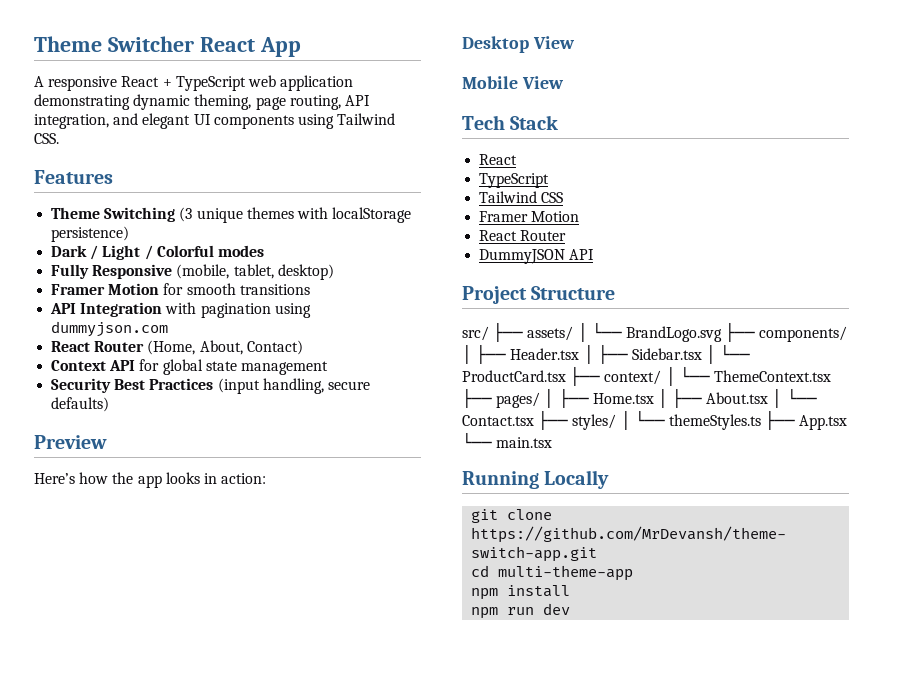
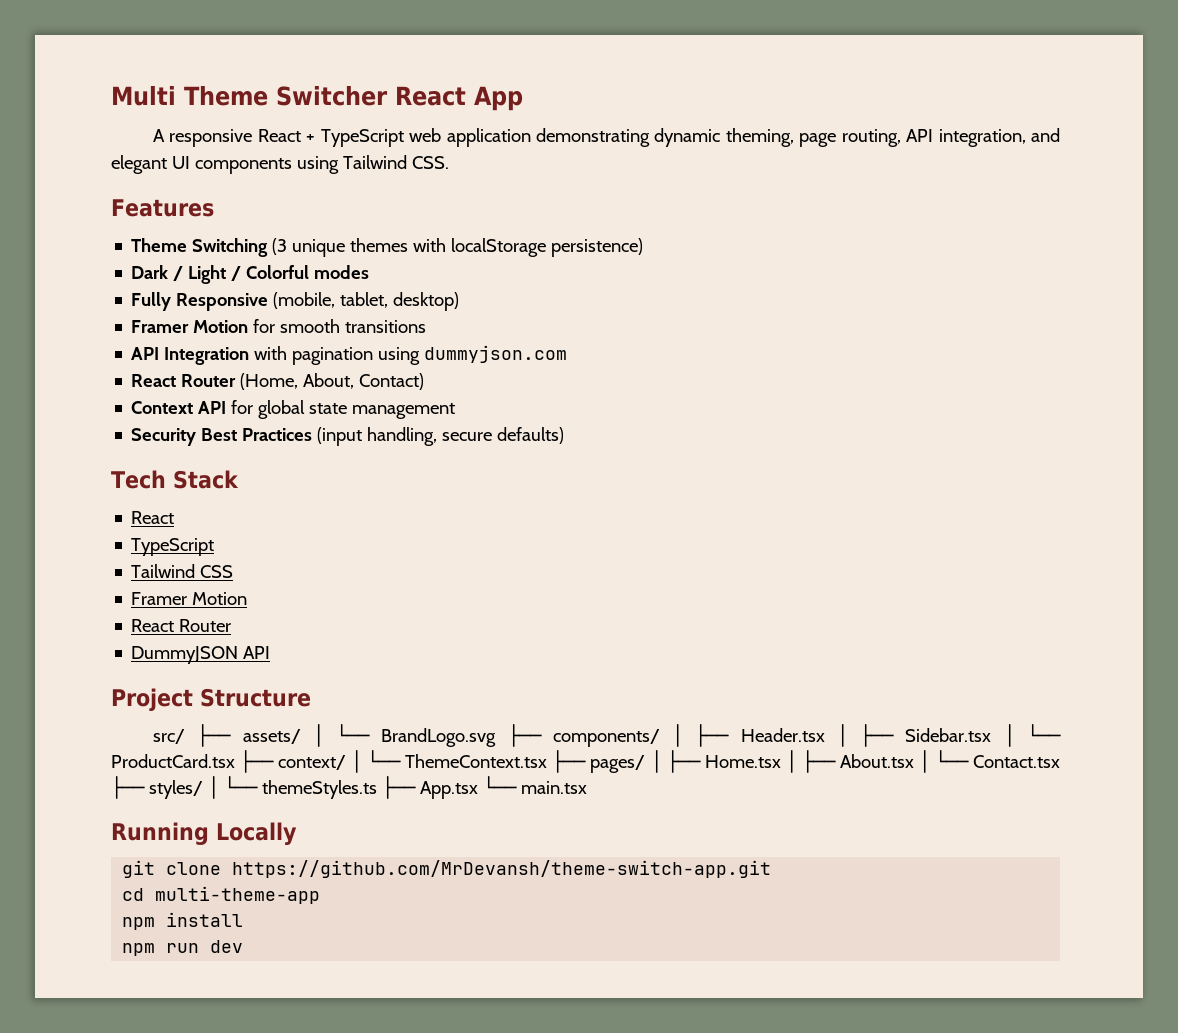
(34, 44) none -> [111,86,176,106] Multi
[34,435,107,449] [34,472,267,488] [462,36,575,53] [462,76,564,89] // Preview // Here’s how the app looks in action: // Desktop View // Mobile View -> (565, 435) none

